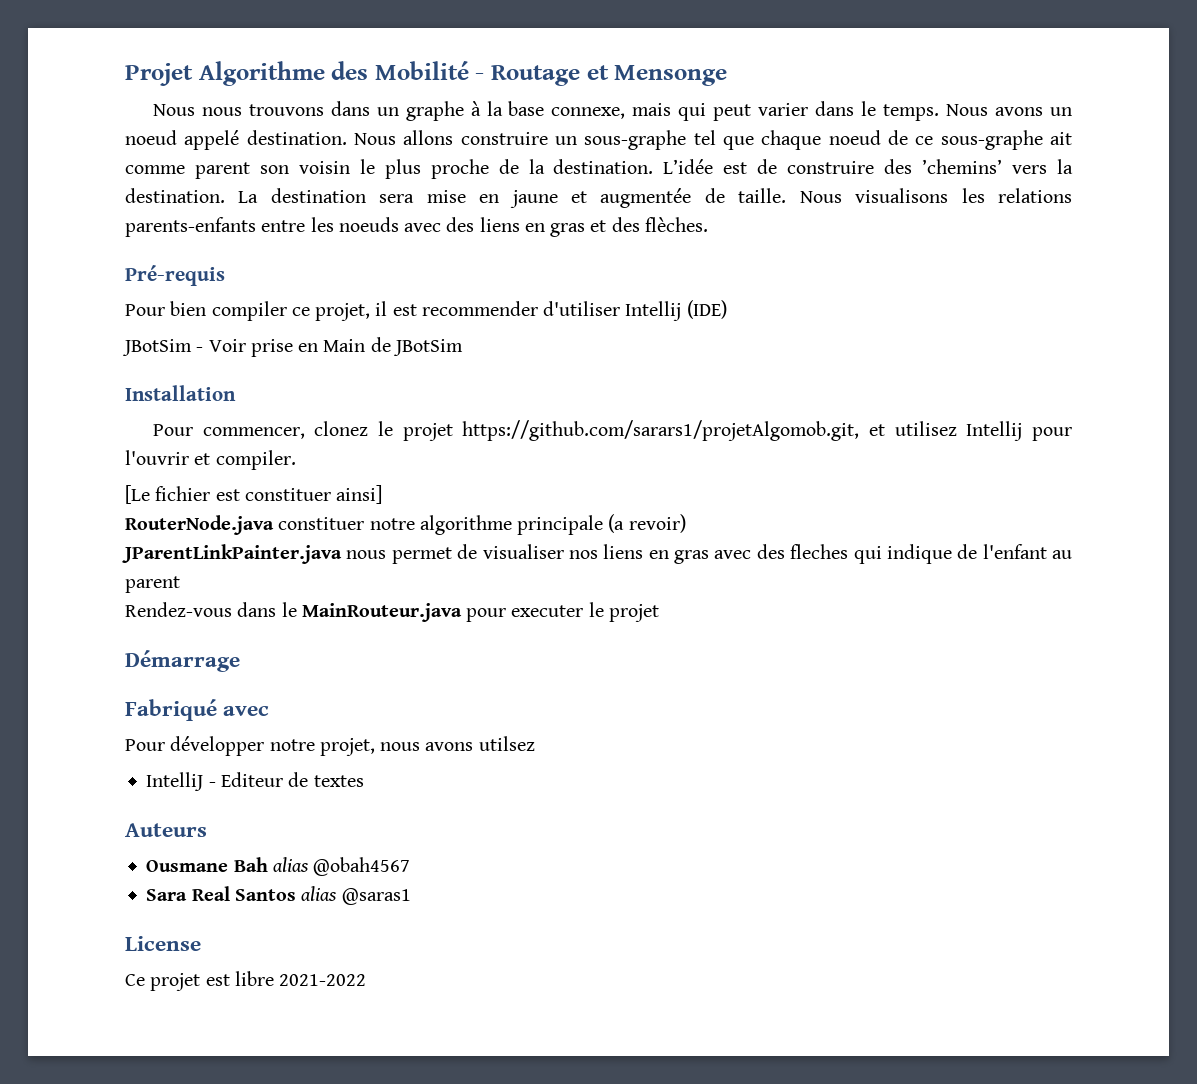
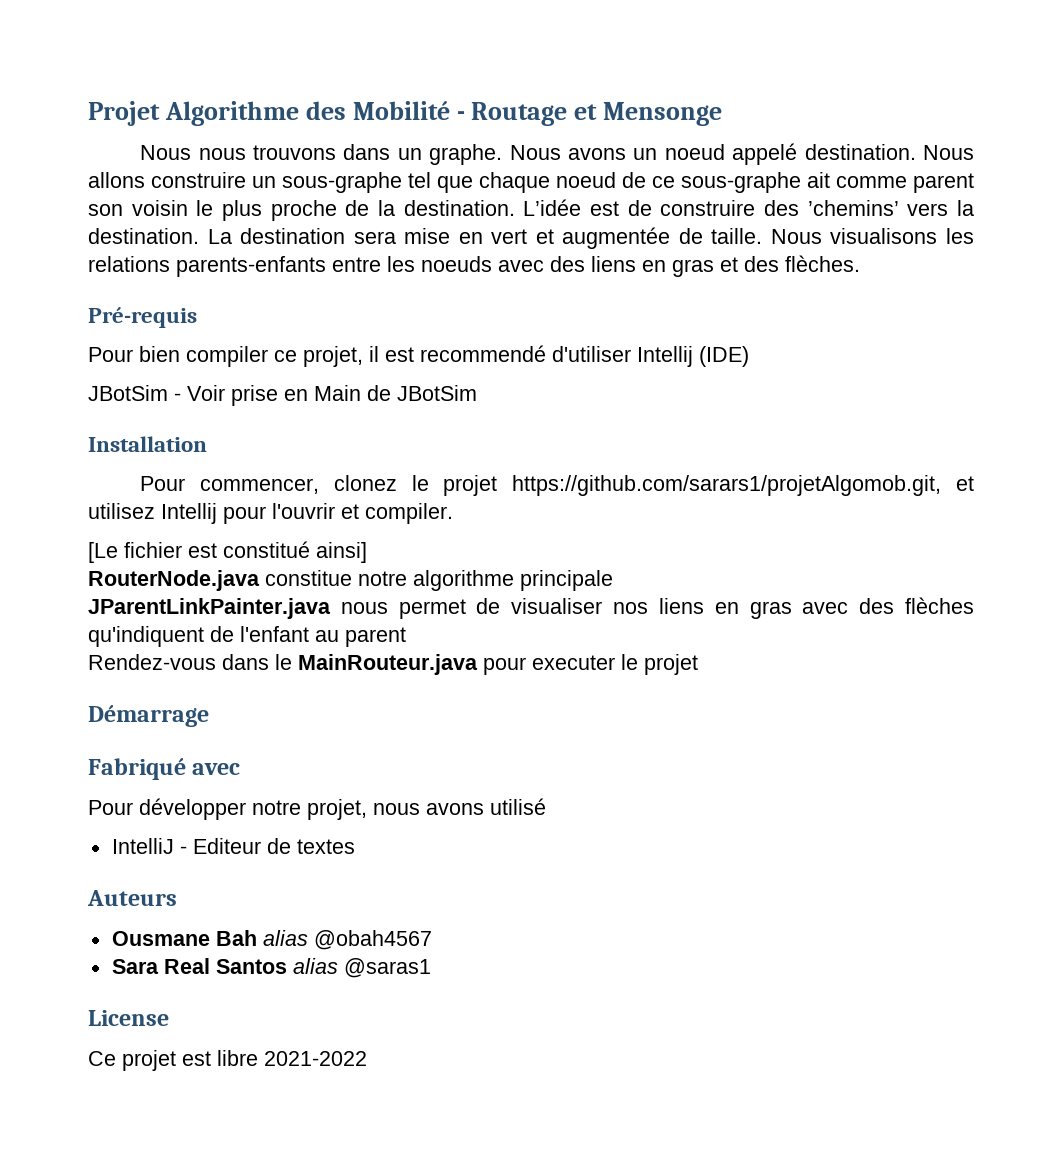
[405,101,940,121] graphe à la base connexe, mais qui peut varier dans le temps. -> [429,144,503,165] graphe.
[509,190,558,208] jaune -> [491,229,528,244] vert
[421,301,538,316] recommender -> [420,345,546,362] recommendé
[244,488,331,501] constituer -> [223,541,310,558] constitué
[278,517,365,530] constituer -> [265,570,352,586] constitue
[608,514,686,533] (a revoir) -> (613, 580) none
[790,544,952,564] fleches qui indique -> [905,597,975,614] [88,626,204,647] flèches qu'indiquent
[478,736,535,751] utilsez -> [490,798,546,815] utilisé

